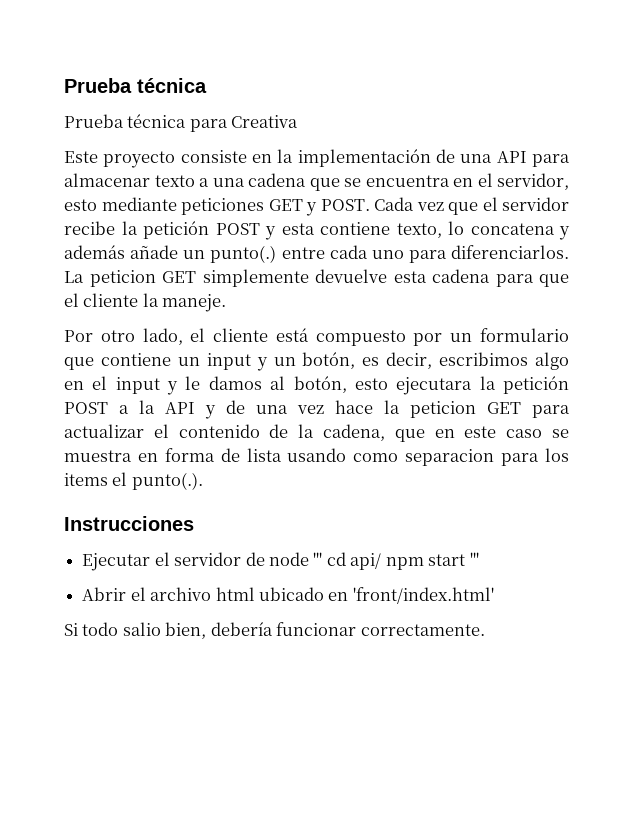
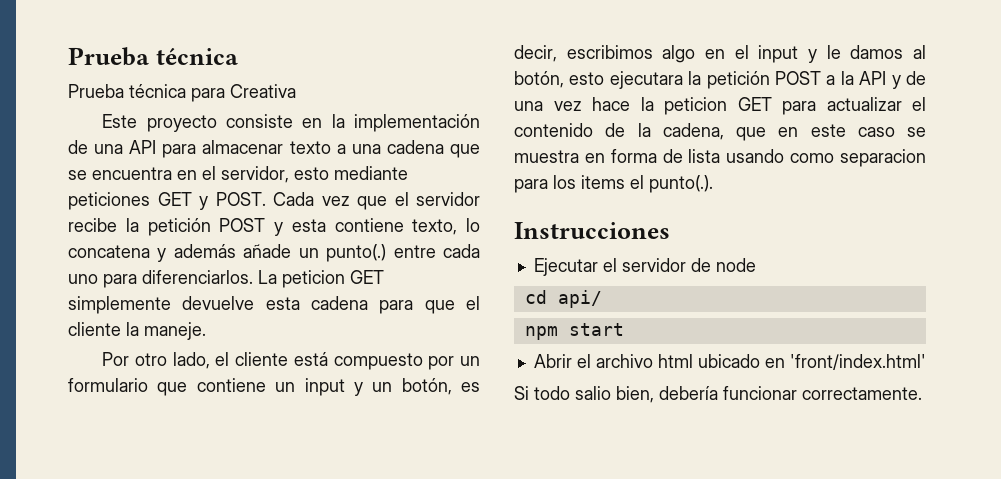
[313,552,323,566] ''' -> (756, 265) //
(382, 561) none -> (602, 299) //
[469,552,479,566] ''' -> (624, 329) none

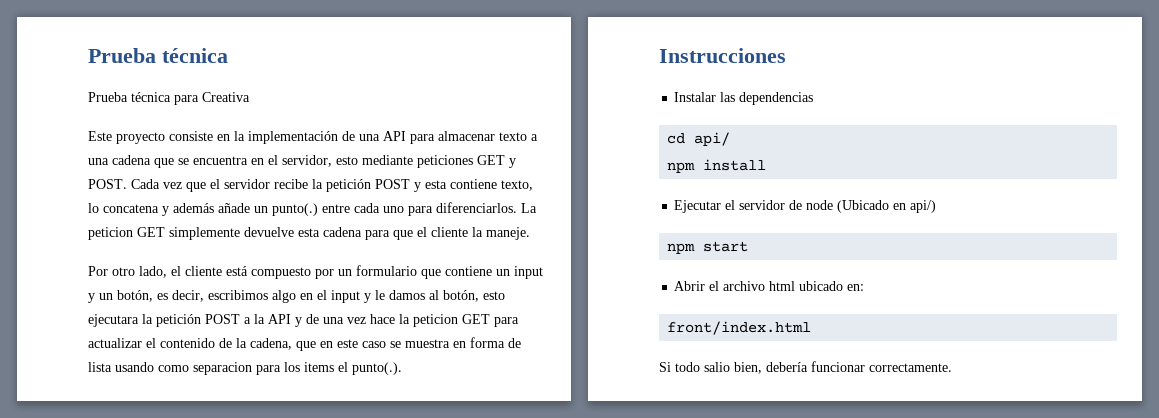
(670, 230) none -> [674,92,814,105] [667,132,731,146] [667,159,767,173] // Instalar las dependencias // cd api/ // npm install
[524,290,602,308] // cd api/ -> [837,200,937,213] (Ubicado en api/)
[764,354,926,370] en 'front/index.html' -> [847,284,865,291] [667,321,812,335] en: // front/index.html

